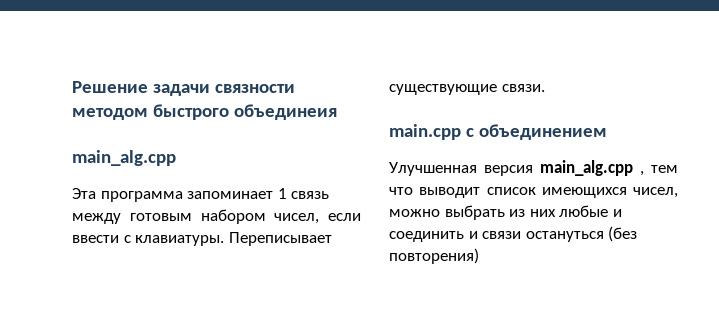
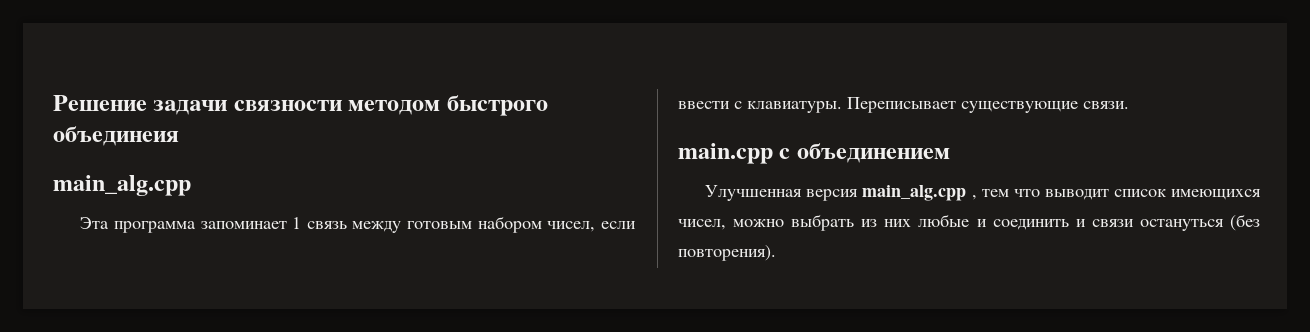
[389,248,479,264] повторения) -> [678,245,776,261] повторения).

